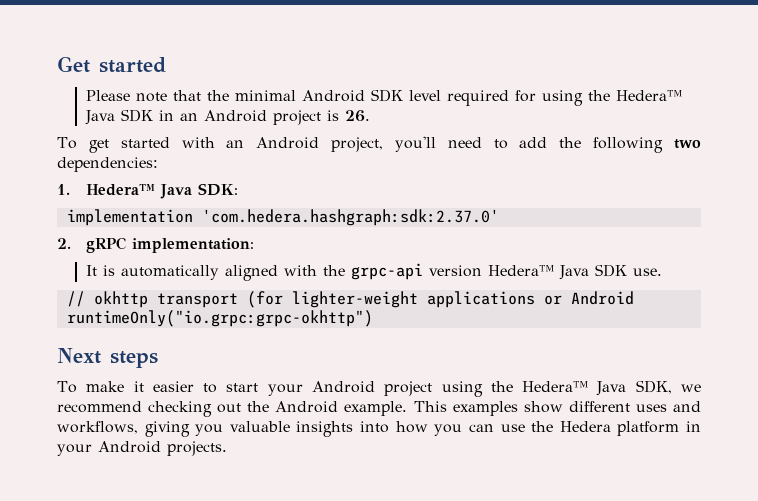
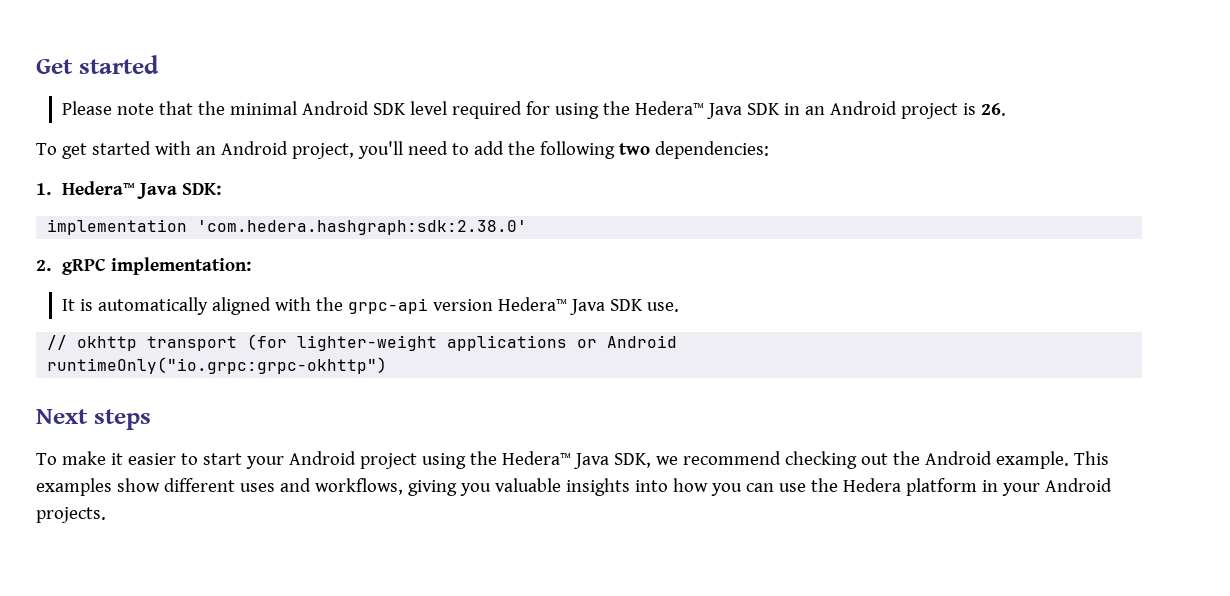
[201,209,499,226] 'com.hedera.hashgraph:sdk:2.37.0' -> [197,220,528,235] 'com.hedera.hashgraph:sdk:2.38.0'

